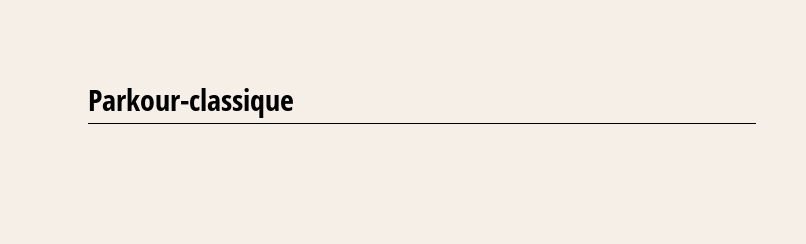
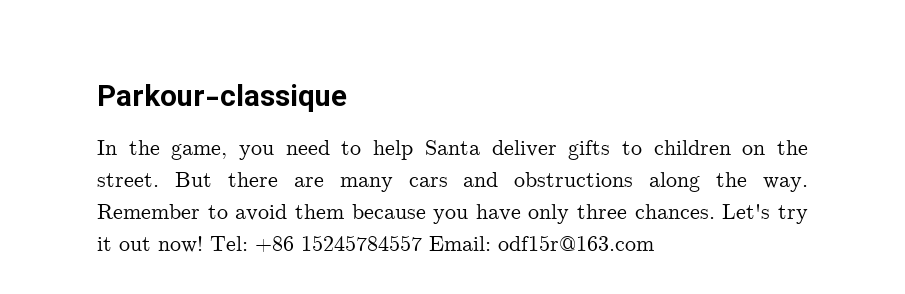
(294, 103) none -> [97,140,809,160] [97,172,808,192] [97,204,808,224] [97,235,654,253] // In the game, you need to help Santa deliver gifts to children on the street. But there are many cars and obstructions along the way. Remember to avoid them because you have only three chances. Let's try it out now! Tel: +86 15245784557 Email: odf15r@163.com

